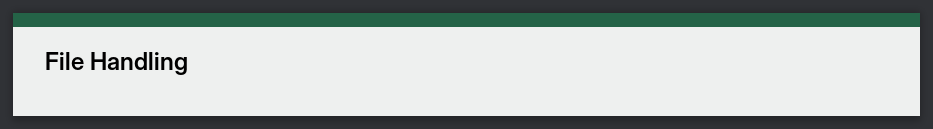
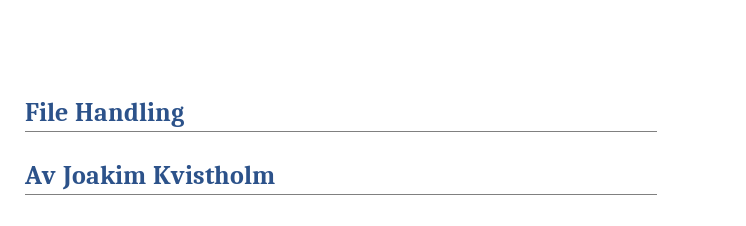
(189, 63) none -> [24,165,276,190] // Av Joakim Kvistholm

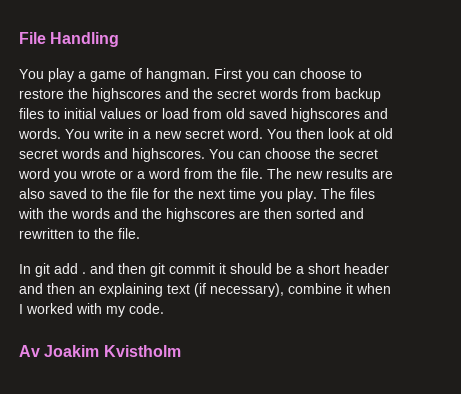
(185, 114) none -> [19,68,362,82] [19,88,381,102] [19,108,388,122] [18,128,393,139] [19,148,378,162] [18,168,393,182] [19,188,375,202] [18,208,364,222] [19,228,140,239] [19,263,389,277] [19,283,391,297] [19,303,164,317] // You play a game of hangman. First you can choose to restore the highscores and the secret words from backup files to initial values or load from old saved highscores and words. You write in a new secret word. You then look at old secret words and highscores. You can choose the secret word you wrote or a word from the file. The new results are also saved to the file for the next time you play. The files with the words and the highscores are then sorted and rewritten to the file. // In git add . and then git commit it should be a short header and then an explaining text (if necessary), combine it when I worked with my code.

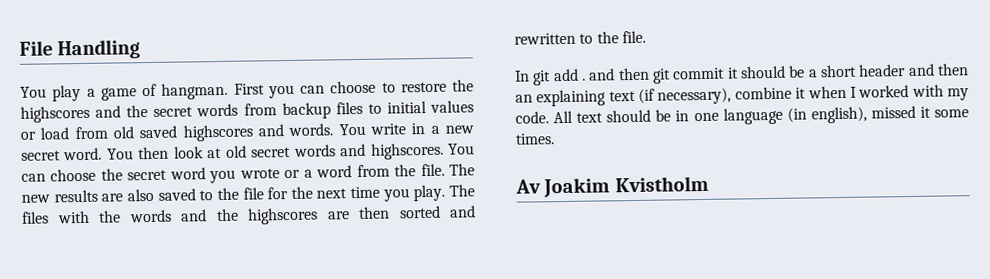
(164, 308) none -> [553,105,969,125] [515,133,555,145] All text should be in one language (in english), missed it some times.

